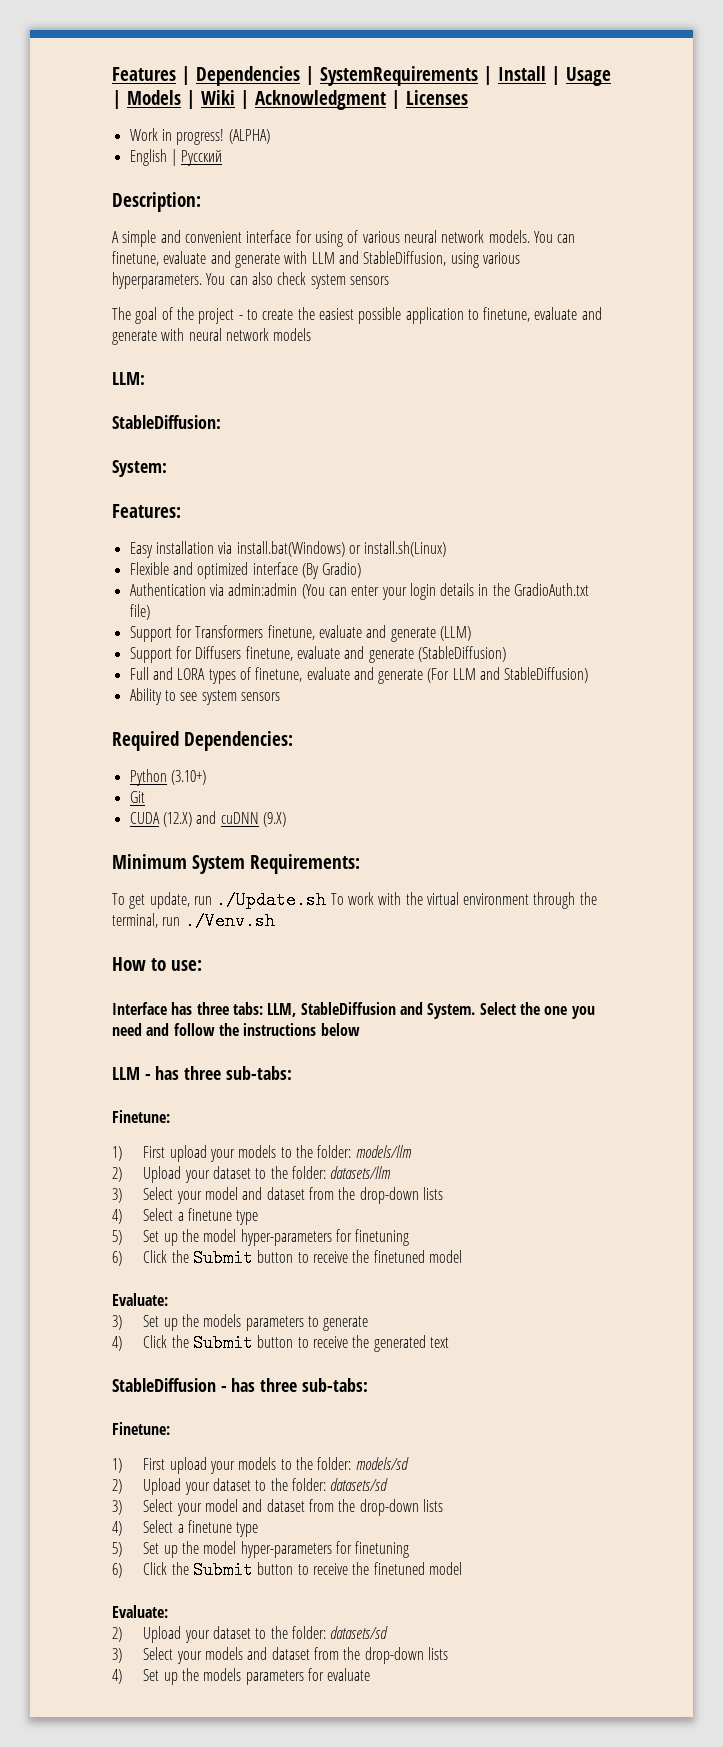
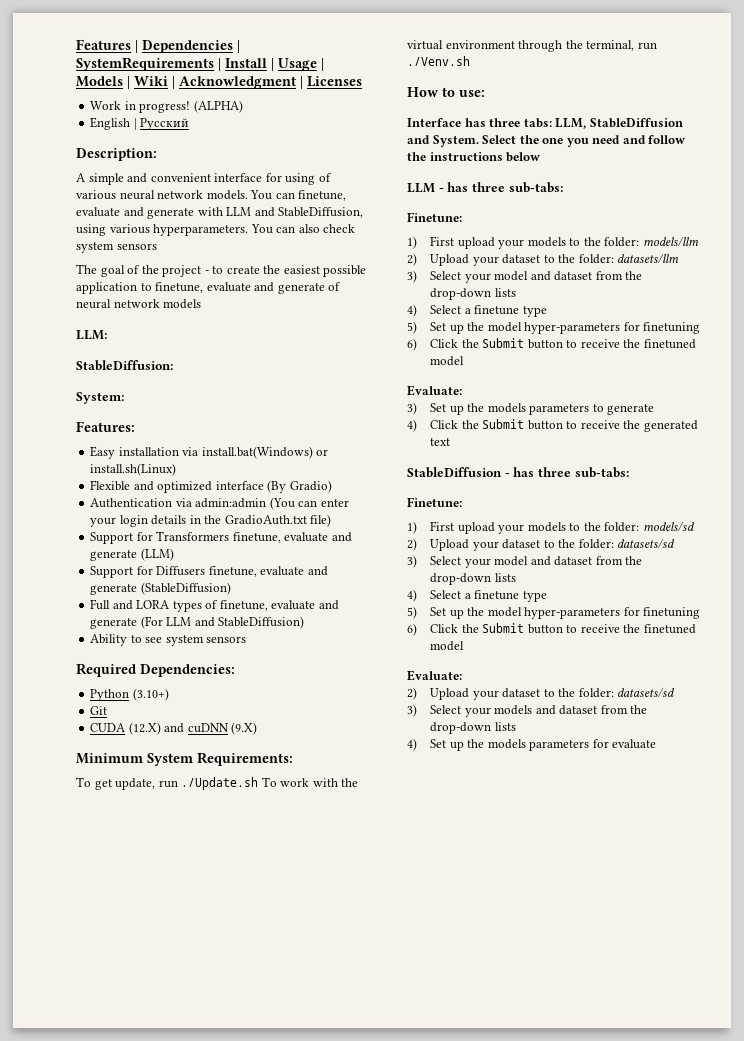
[161,328,185,341] with -> [328,282,342,291] of

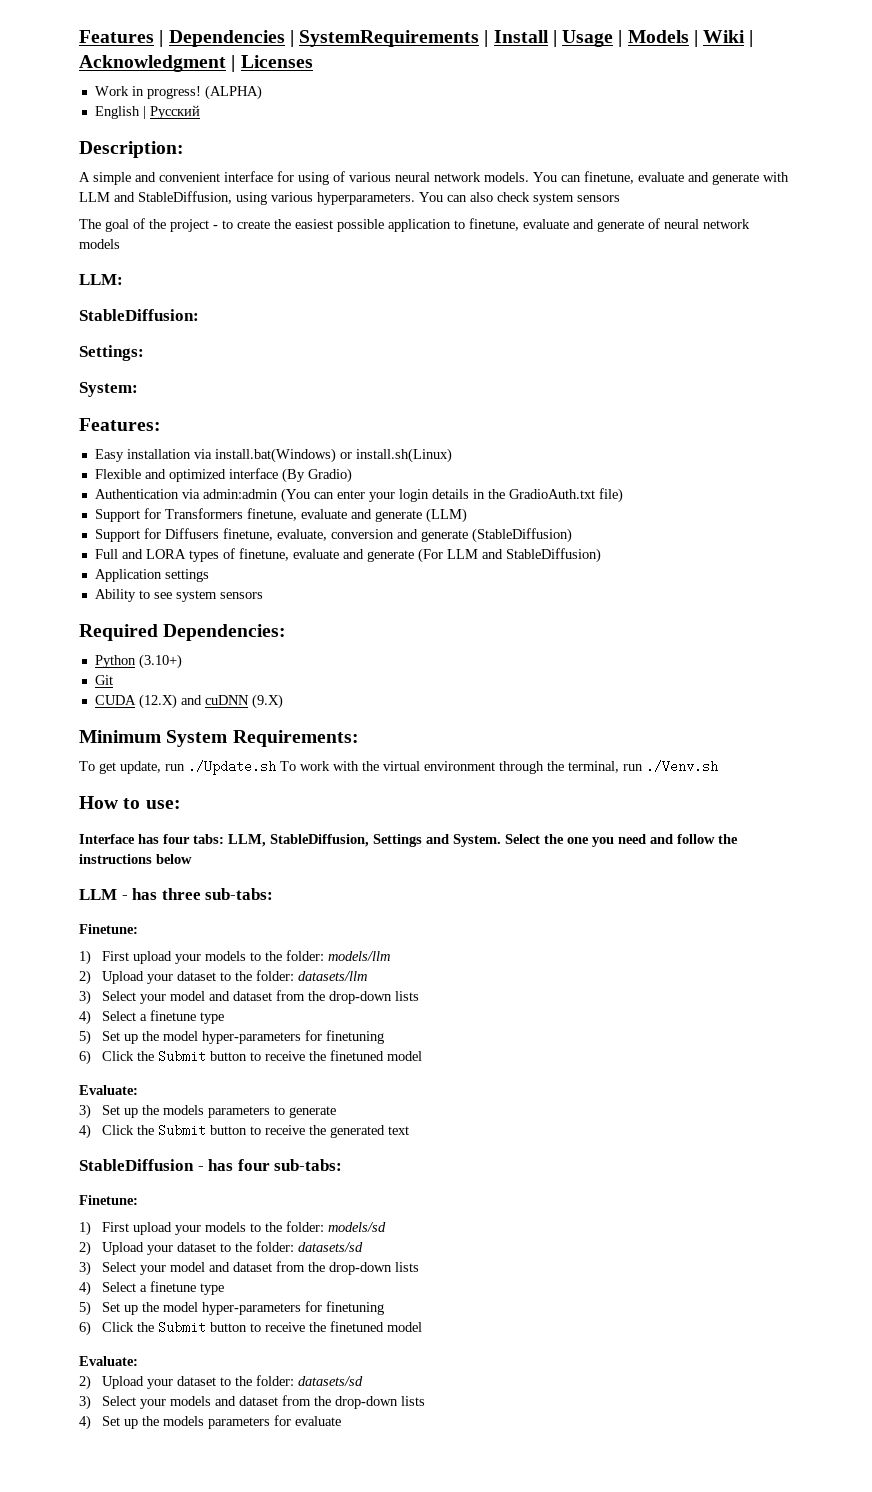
(173, 365) none -> [79,345,144,361] // Settings:
[260,566,305,576] evaluate -> [276,529,394,541] evaluate, conversion
(305, 622) none -> [94,569,209,582] // Application settings
[489,118,521,127] three -> [163,834,190,844] four
[589,118,683,128] StableDiffusion -> [270,834,422,847] StableDiffusion, Settings
[537,467,571,477] three -> [237,1159,270,1171] four

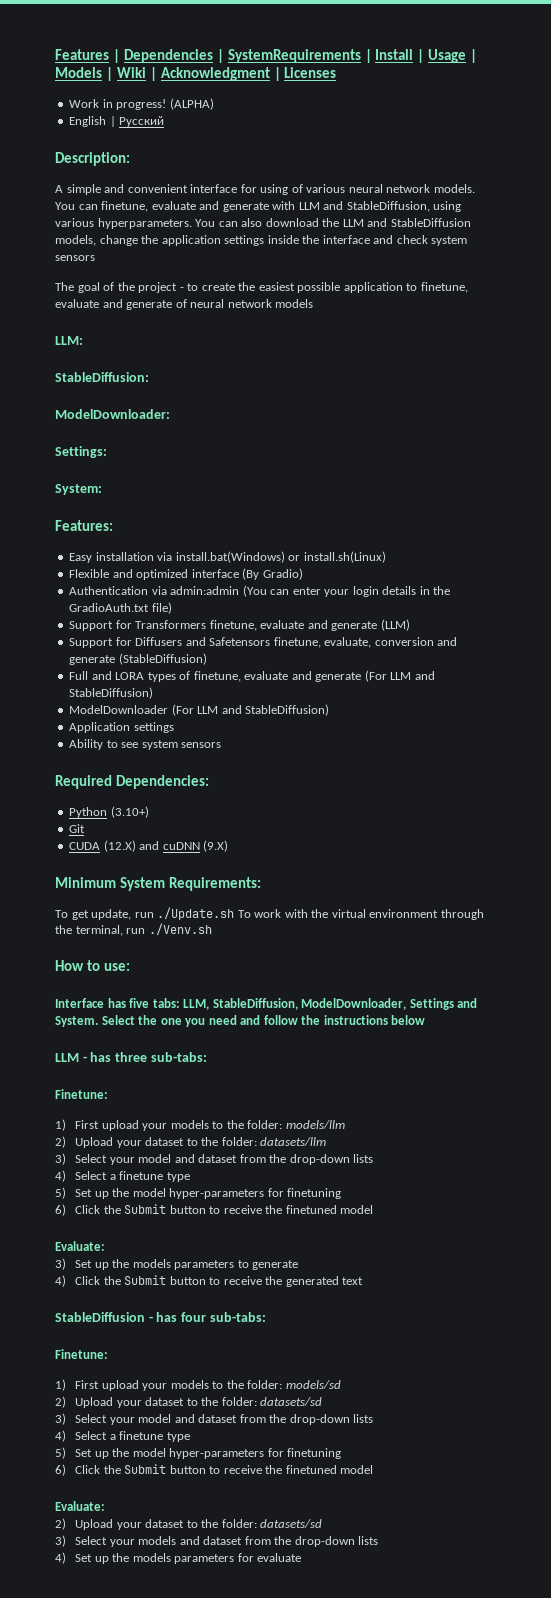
(493, 197) none -> [265,218,471,227] [55,235,394,246] download the LLM and StableDiffusion models, change the application settings inside the interface and
(199, 315) none -> [55,409,170,419] // ModelDownloader:
(219, 533) none -> [185,637,271,646] and Safetensors
(601, 555) none -> [69,704,330,716] // ModelDownloader (For LLM and StableDiffusion)
[163,834,190,844] four -> [129,998,150,1008] five
(369, 840) none -> [301,998,407,1010] ModelDownloader,

